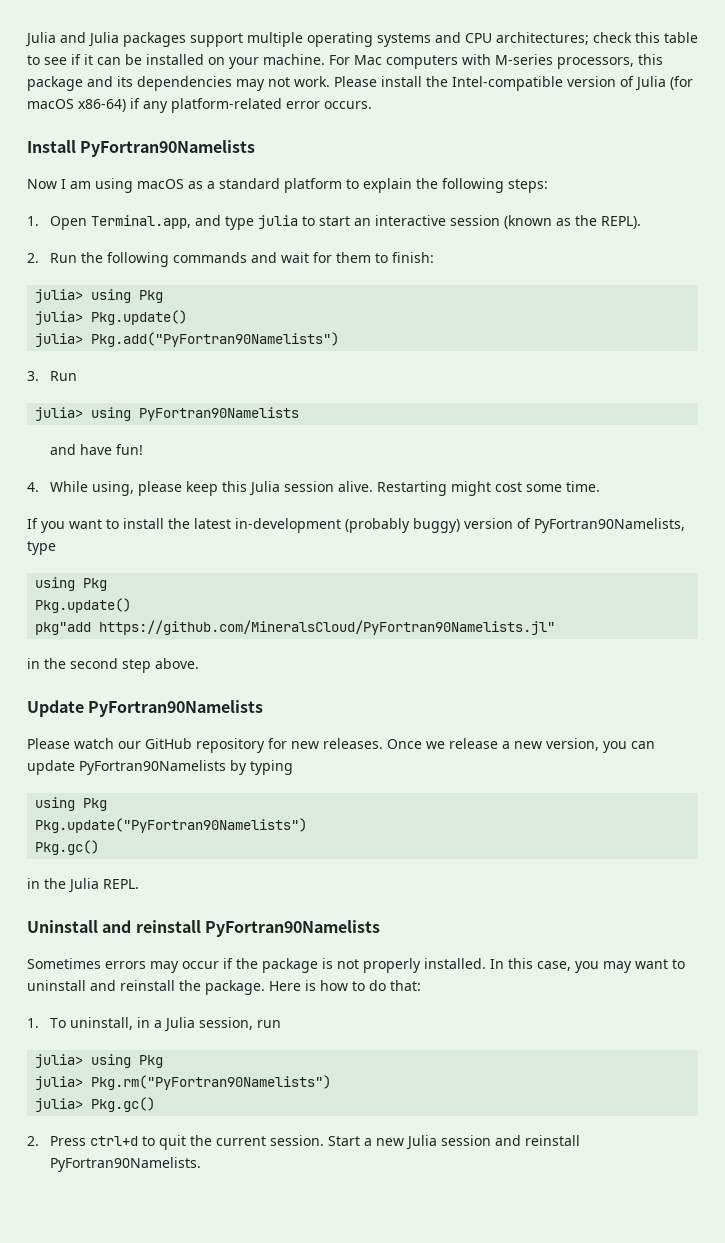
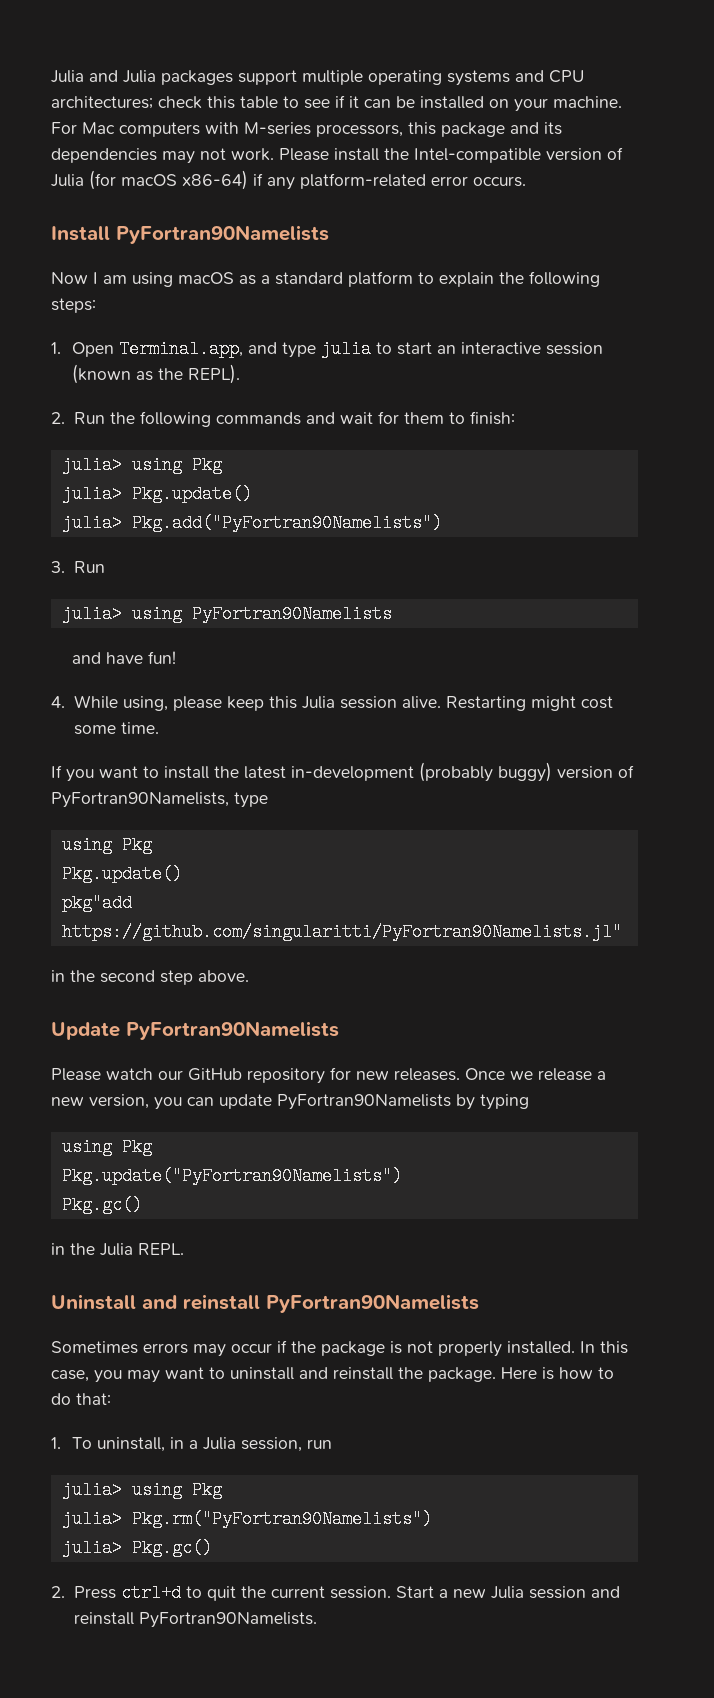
[99,620,556,635] https://github.com/MineralsCloud/PyFortran90Namelists.jl" -> [61,923,622,941] https://github.com/singularitti/PyFortran90Namelists.jl"

